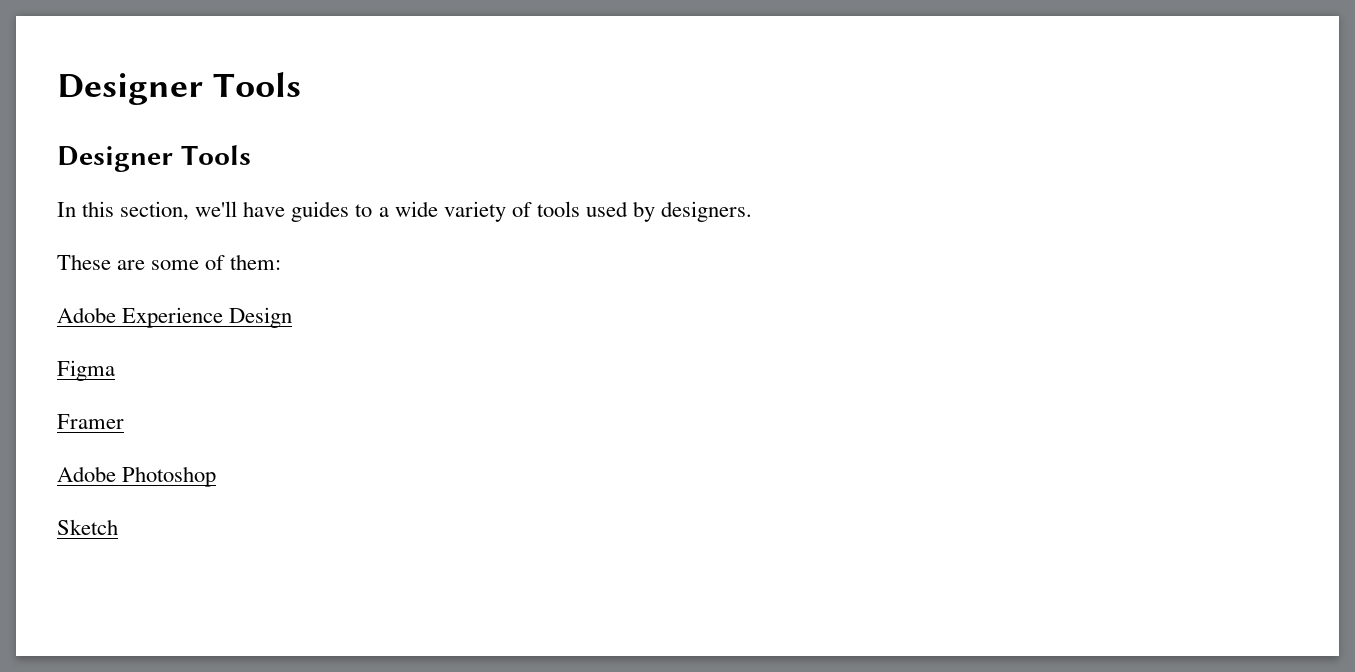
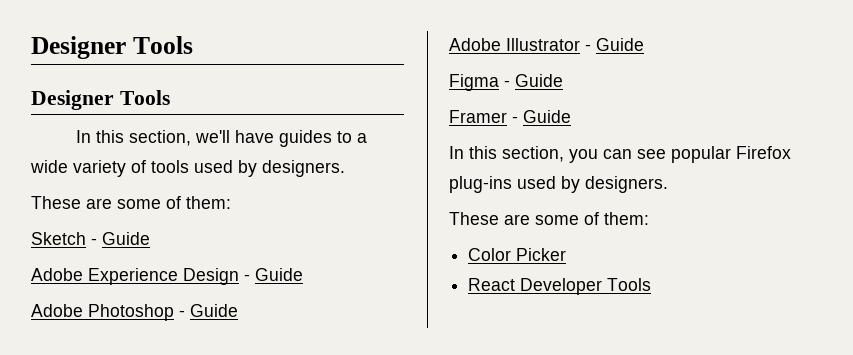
(282, 262) none -> [31,232,150,245] // Sketch - Guide
[57,360,115,381] [57,414,124,429] // Figma // Framer -> [244,268,303,281] - Guide
[57,519,118,535] // Sketch -> [179,304,238,317] [449,38,644,51] [449,74,563,91] [449,110,571,123] [449,146,791,163] [449,176,668,193] [449,212,649,225] [468,248,567,261] [468,278,652,295] - Guide // Adobe Illustrator - Guide // Figma - Guide // Framer - Guide // In this section, you can see popular Firefox plug-ins used by designers. // These are some of them: // Color Picker // React Developer Tools

